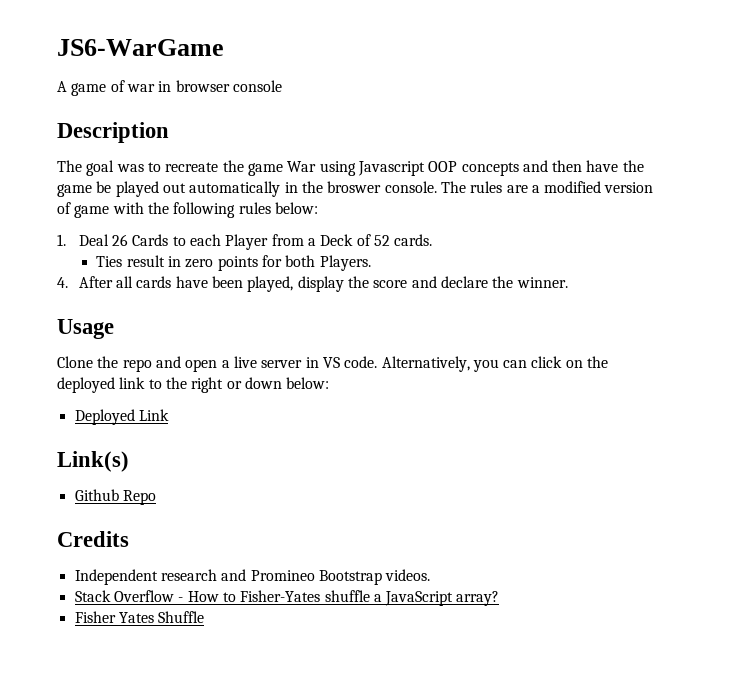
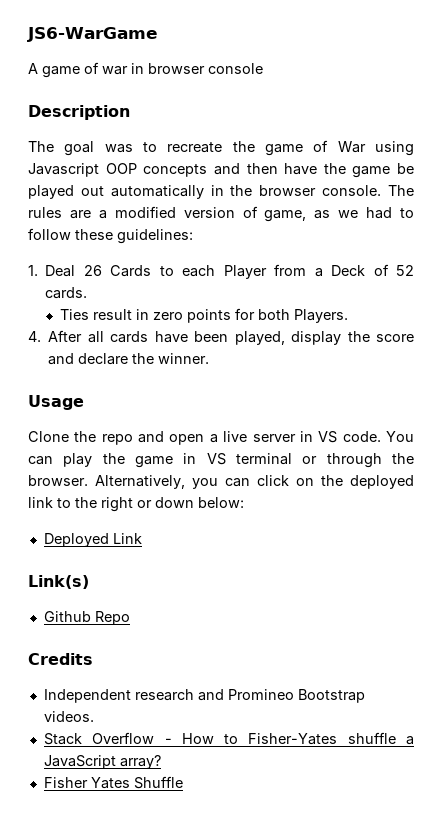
(283, 169) none -> [313,140,329,152] of
[327,181,382,193] broswer -> [259,185,317,196] browser
[74,202,318,218] game with the following rules below: -> [264,207,414,222] [28,228,193,244] game, as we had to follow these guidelines:
(378, 362) none -> [386,431,415,442] [28,453,414,468] [28,475,88,486] You can play the game in VS terminal or through the browser.

